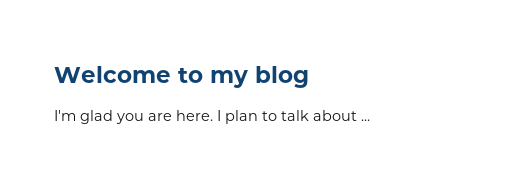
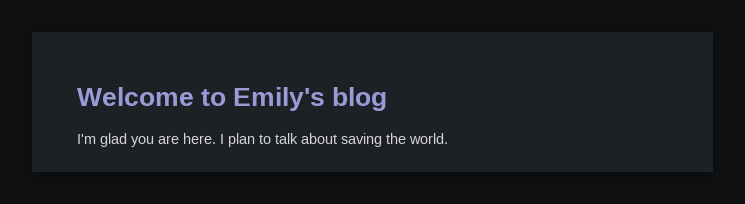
[210,70,248,88] my -> [233,87,326,111] Emily's
[361,119,370,121] ... -> [341,133,448,147] saving the world.

